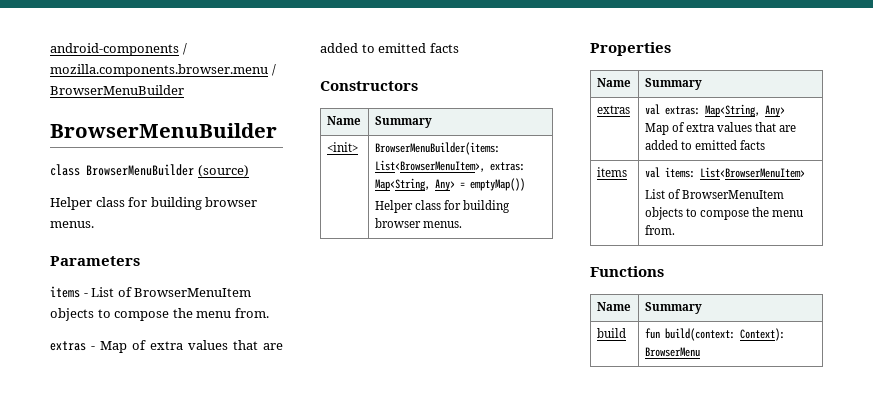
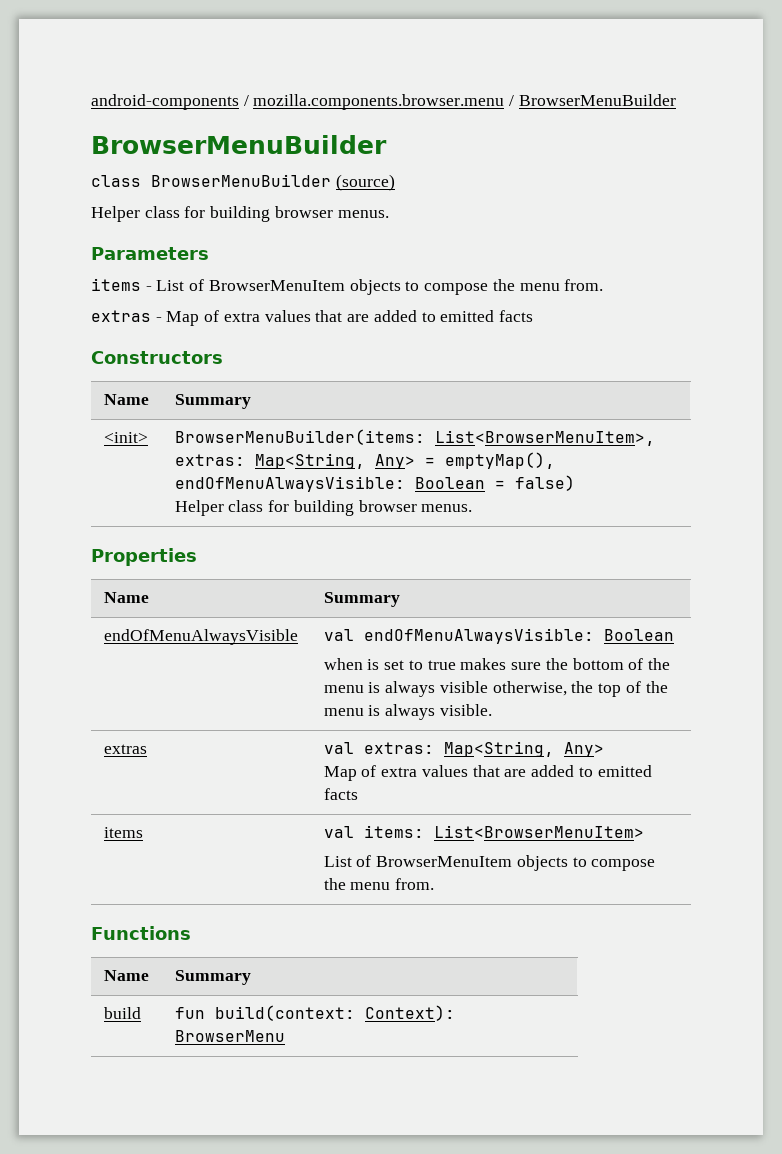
[469,178,525,191] emptyMap()) -> [444,452,555,469] [174,475,575,492] emptyMap(), endOfMenuAlwaysVisible: Boolean = false)
(702, 84) none -> [103,629,298,645] [323,628,674,644] [323,658,670,670] [323,681,668,697] [323,704,492,720] // endOfMenuAlwaysVisible | val endOfMenuAlwaysVisible: Boolean // when is set to true makes sure the bottom of the menu is always visible otherwise, the top of the menu is always visible.

